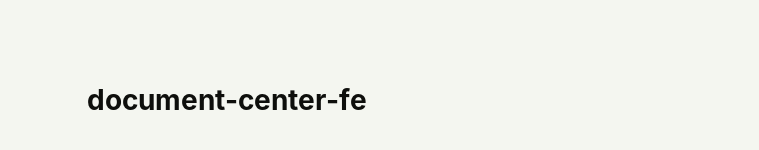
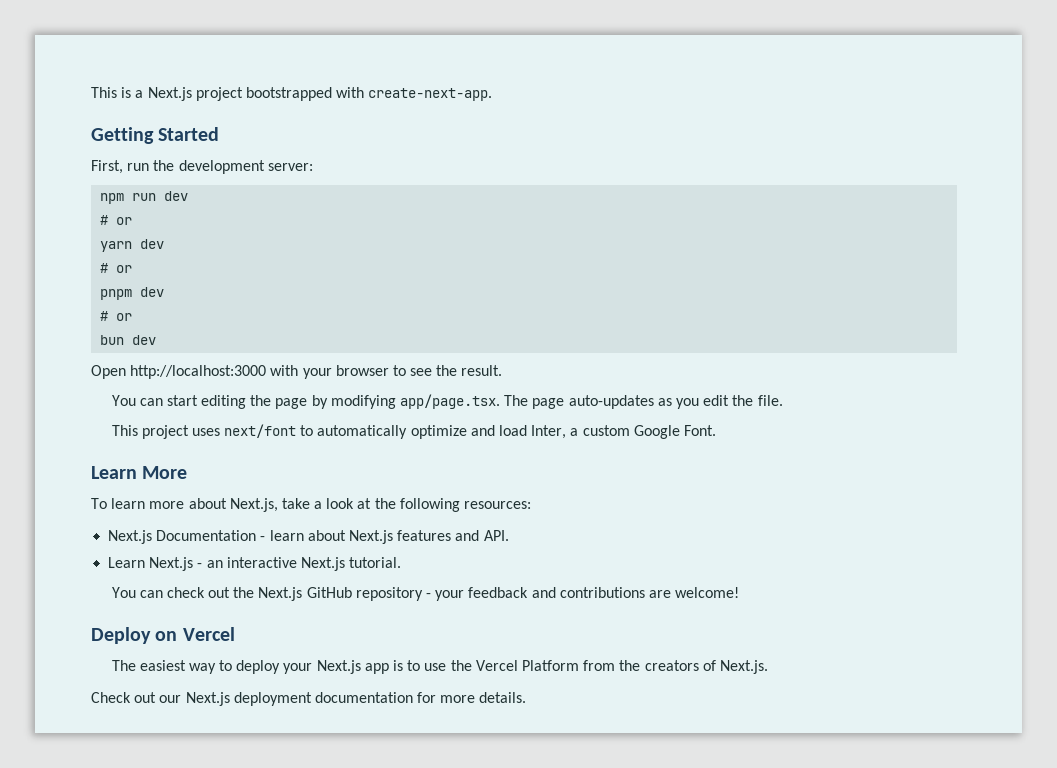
[87,88,367,110] document-center-fe -> [91,87,493,101] [91,127,220,144] [91,160,313,174] [100,191,189,204] [100,215,133,225] [100,239,165,252] [100,263,133,273] [100,287,165,300] [100,311,133,321] [100,335,157,345] [91,365,503,379] [111,394,783,409] [111,424,716,439] [91,466,188,479] [91,498,532,512] [108,530,509,544] [108,557,402,571] [111,587,740,601] [91,627,235,644] [111,660,768,674] [91,692,527,706] This is a Next.js project bootstrapped with create-next-app. // Getting Started // First, run the development server: // npm run dev // # or // yarn dev // # or // pnpm dev // # or // bun dev // Open http://localhost:3000 with your browser to see the result. // You can start editing the page by modifying app/page.tsx. The page auto-updates as you edit the file. // This project uses next/font to automatically optimize and load Inter, a custom Google Font. // Learn More // To learn more about Next.js, take a look at the following resources: // Next.js Documentation - learn about Next.js features and API. // Learn Next.js - an interactive Next.js tutorial. // You can check out the Next.js GitHub repository - your feedback and contributions are welcome! // Deploy on Vercel // The easiest way to deploy your Next.js app is to use the Vercel Platform from the creators of Next.js. // Check out our Next.js deployment documentation for more details.

